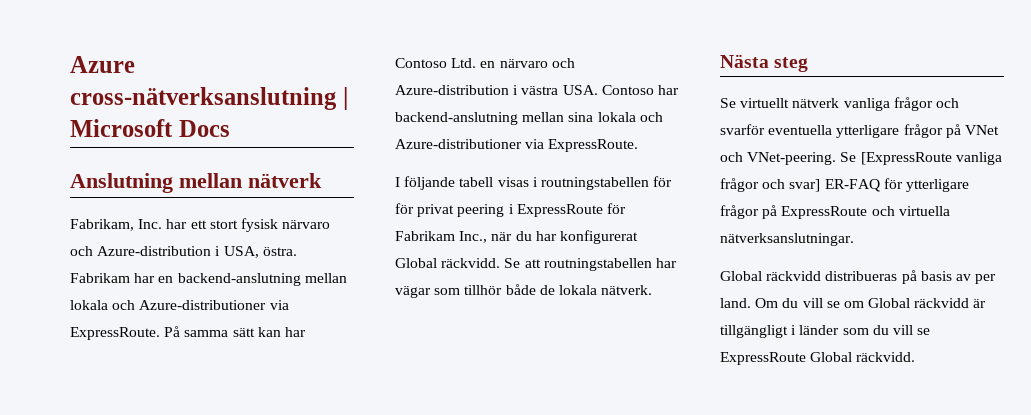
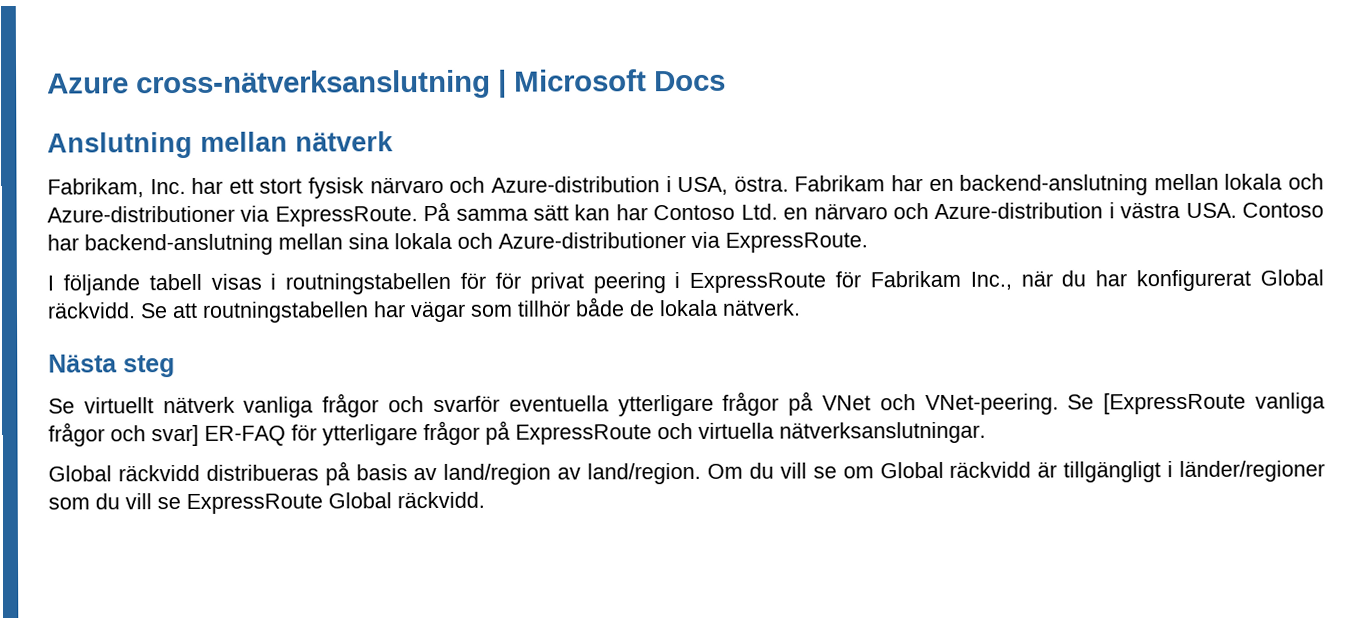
[975,274,997,284] [720,298,751,308] per land. -> [443,462,702,485] land/region av land/region.
[799,325,840,335] länder -> [1179,460,1326,483] länder/regioner

